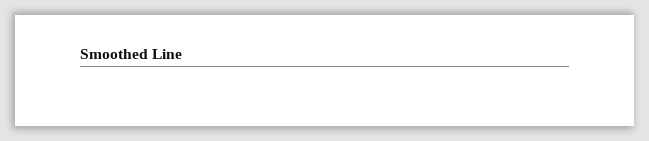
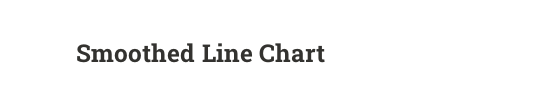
(183, 54) none -> [259,43,326,63] Chart

